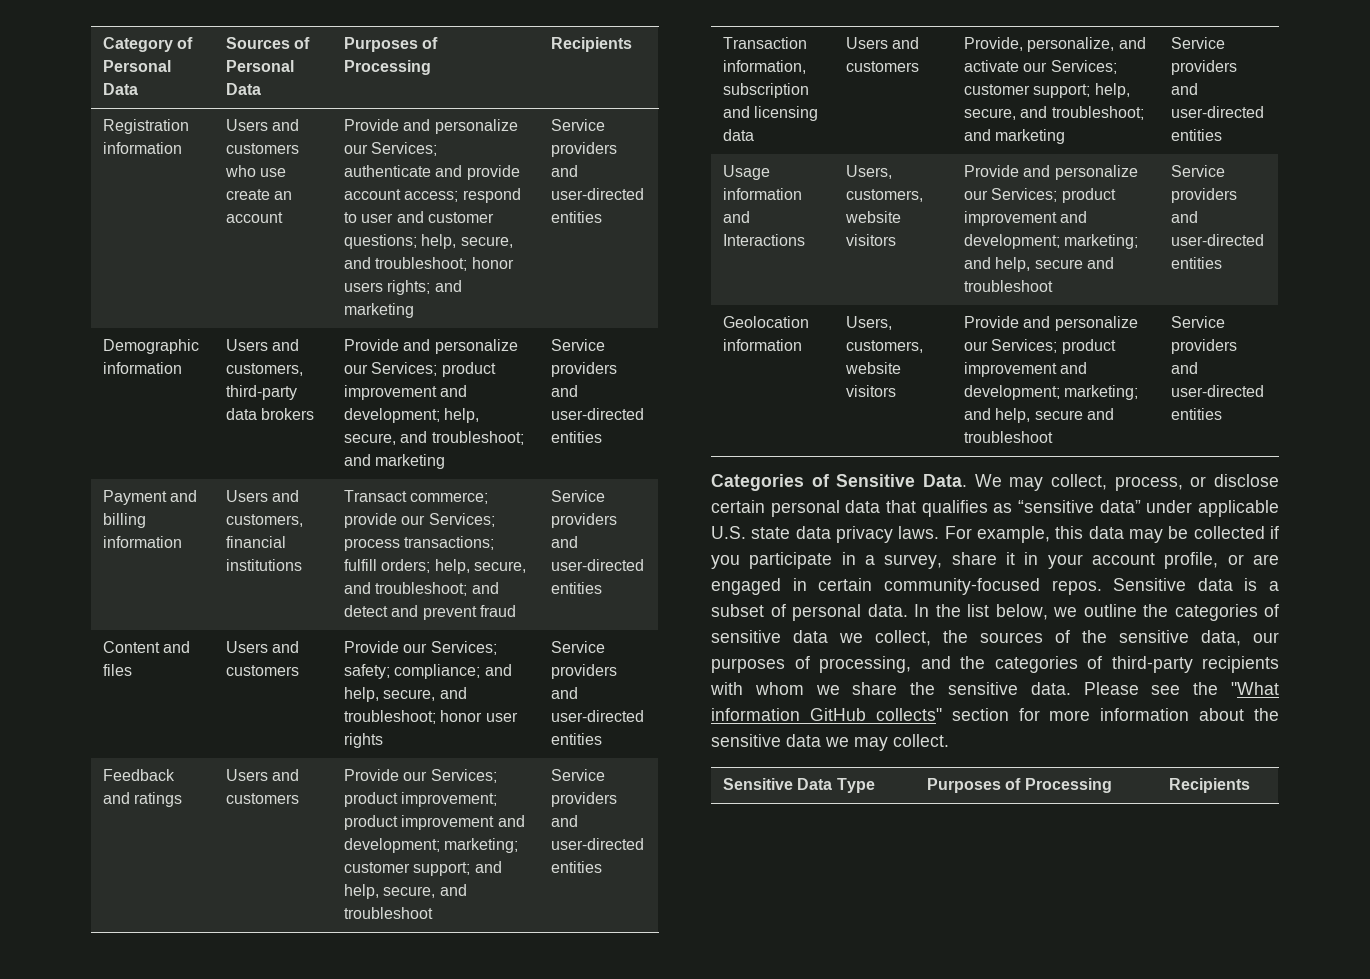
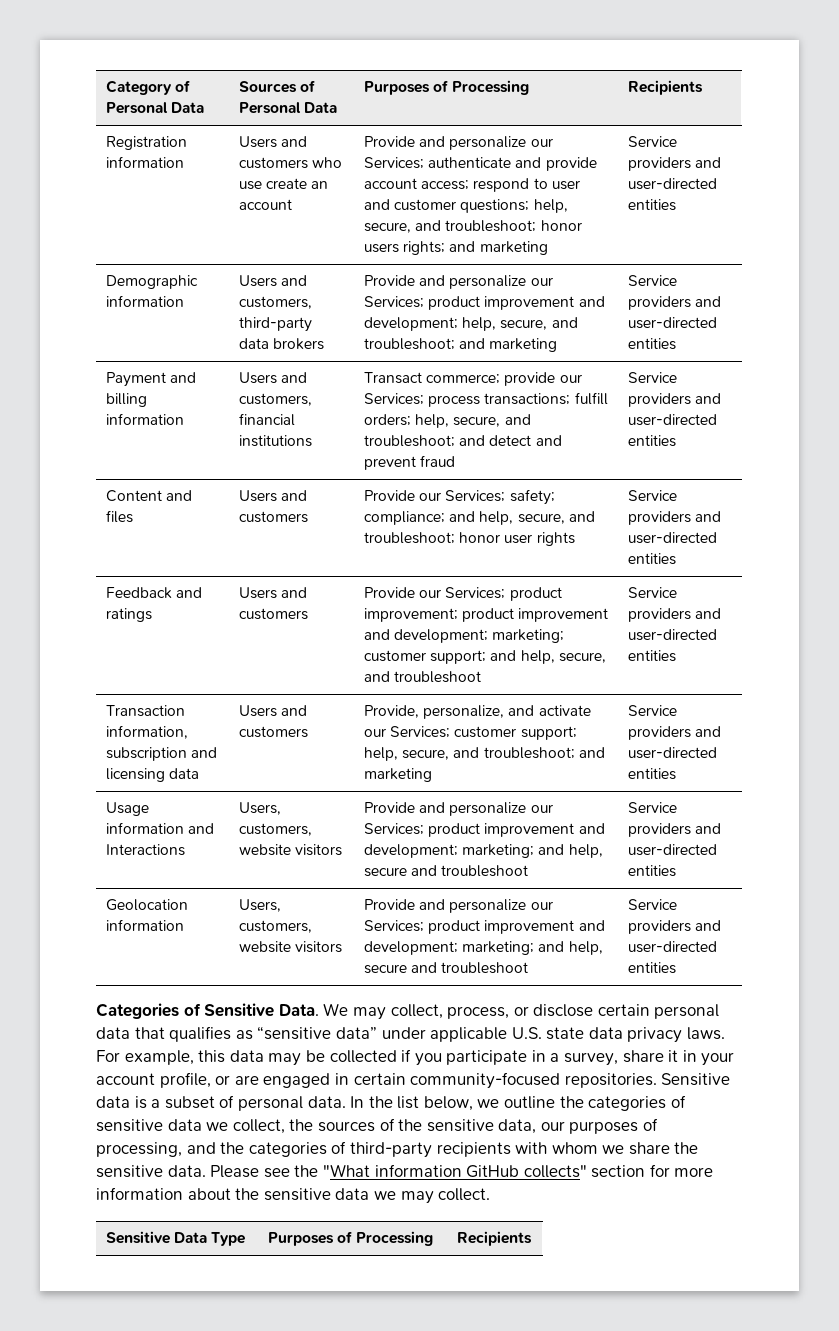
[1051,580,1102,595] repos. -> [564,1073,657,1088] repositories.

